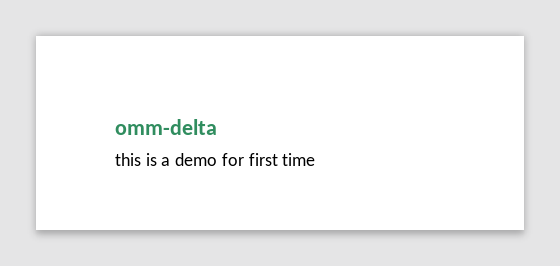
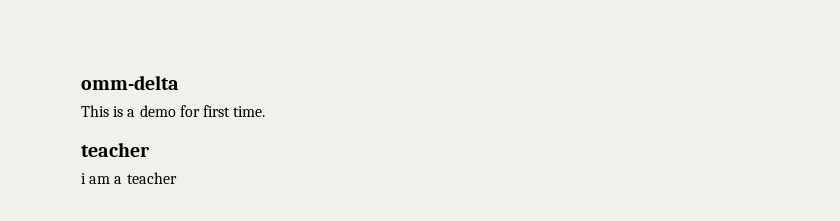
[115,153,141,166] this -> [81,105,109,117] This
[282,153,316,166] time -> [233,106,266,117] [81,142,150,157] [81,172,177,184] time. // teacher // i am a teacher

